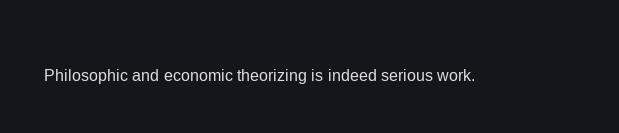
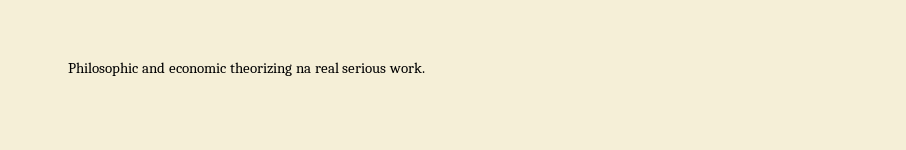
[311,69,377,81] is indeed -> [295,62,339,73] na real

